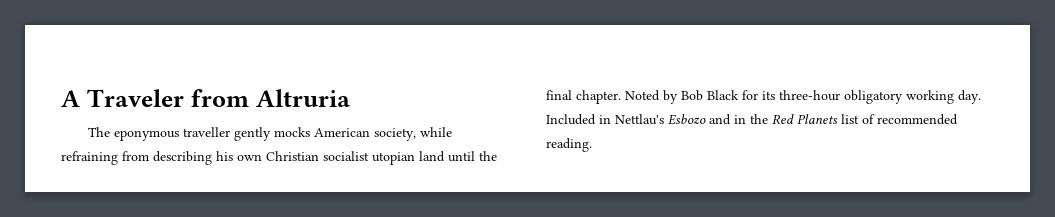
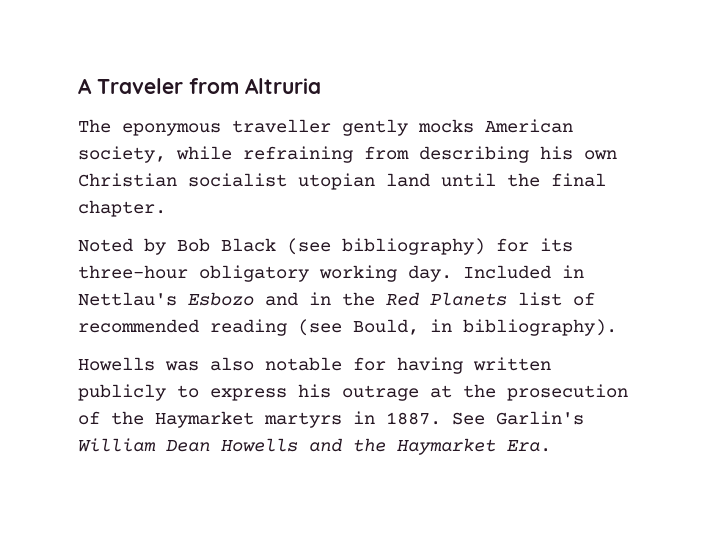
(621, 97) none -> (166, 208) //
(739, 95) none -> [287,238,485,255] (see bibliography)
[546,138,592,152] reading. -> [210,319,617,336] [78,357,551,374] [78,384,628,401] [78,411,584,428] [78,438,551,455] reading (see Bould, in bibliography). // Howells was also notable for having written publicly to express his outrage at the prosecution of the Haymarket martyrs in 1887. See Garlin's William Dean Howells and the Haymarket Era.

